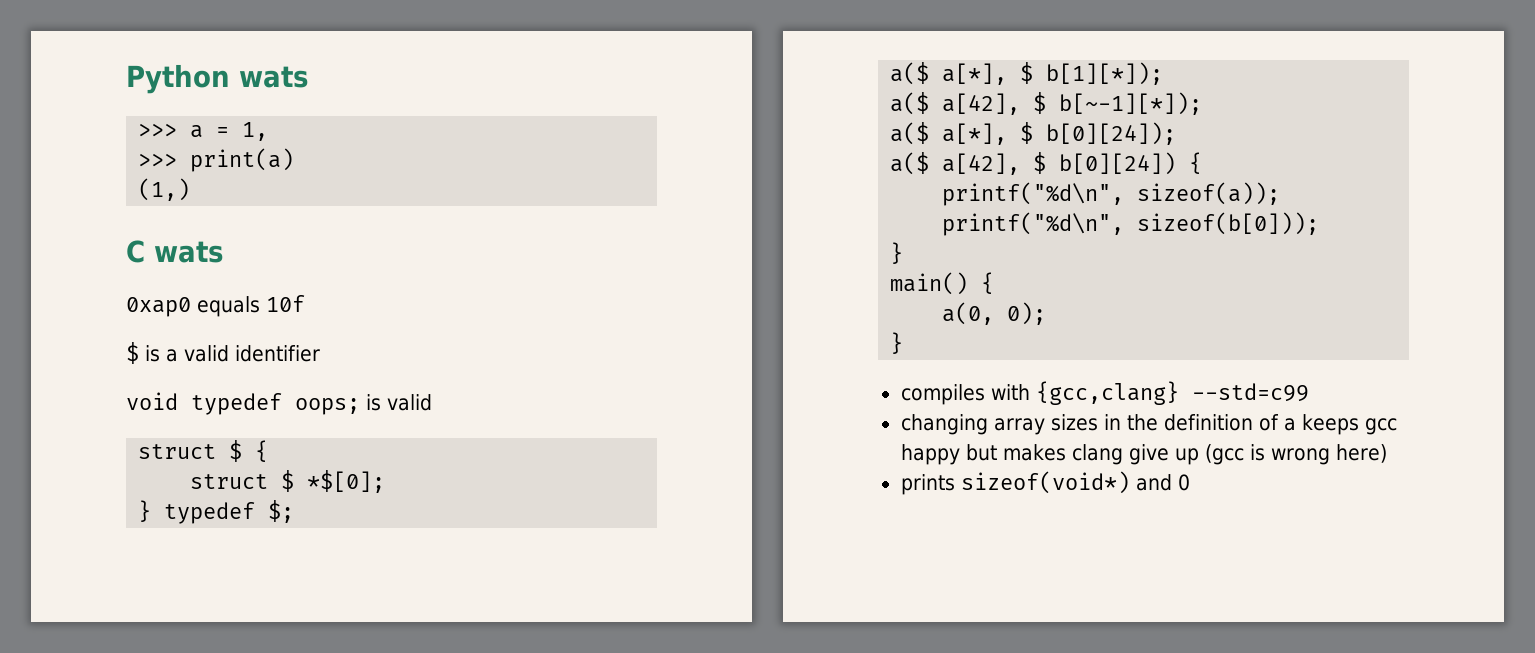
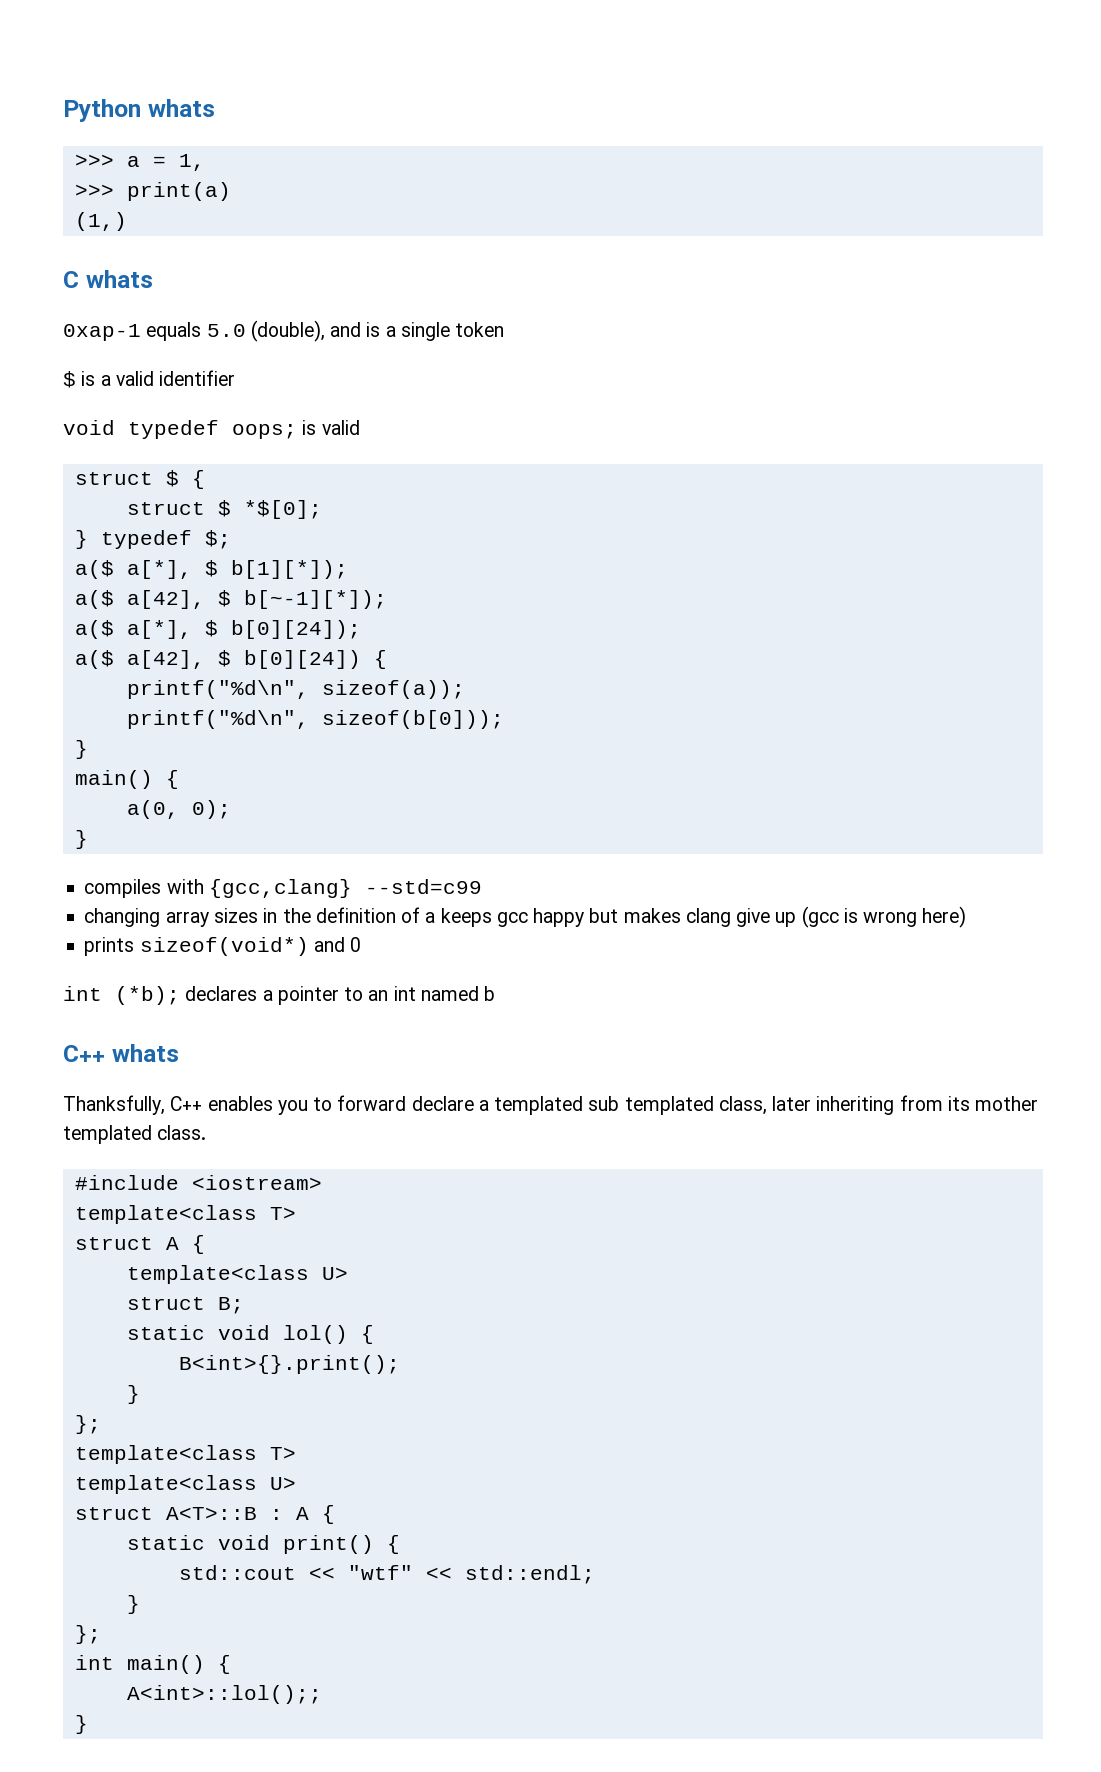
[239,66,310,88] wats -> [147,99,215,117] whats
[154,241,224,263] [126,295,305,317] wats // 0xap0 equals 10f -> [85,270,153,288] [63,320,505,342] whats // 0xap-1 equals 5.0 (double), and is a single token
(1190, 482) none -> [63,986,496,1005] [63,1044,179,1062] [63,1095,1039,1115] [63,1125,207,1144] [74,1175,322,1190] [74,1205,296,1224] [74,1235,205,1254] [126,1265,348,1284] [126,1297,244,1314] [126,1325,374,1344] [178,1355,400,1374] [126,1385,140,1404] [74,1415,101,1434] [74,1445,296,1464] [74,1475,296,1494] [74,1505,335,1524] [126,1535,400,1554] [178,1565,595,1584] [126,1595,140,1614] [74,1625,101,1644] [74,1655,231,1674] [126,1685,322,1704] [74,1715,88,1734] // int (*b); declares a pointer to an int named b // C++ whats // Thanksfully, C++ enables you to forward declare a templated sub templated class, later inheriting from its mother templated class. // #include <iostream> // template<class T> // struct A { // template<class U> // struct B; // static void lol() { // B<int>{}.print(); // } // }; // template<class T> // template<class U> // struct A<T>::B : A { // static void print() { // std::cout << "wtf" << std::endl; // } // }; // int main() { // A<int>::lol();; // }

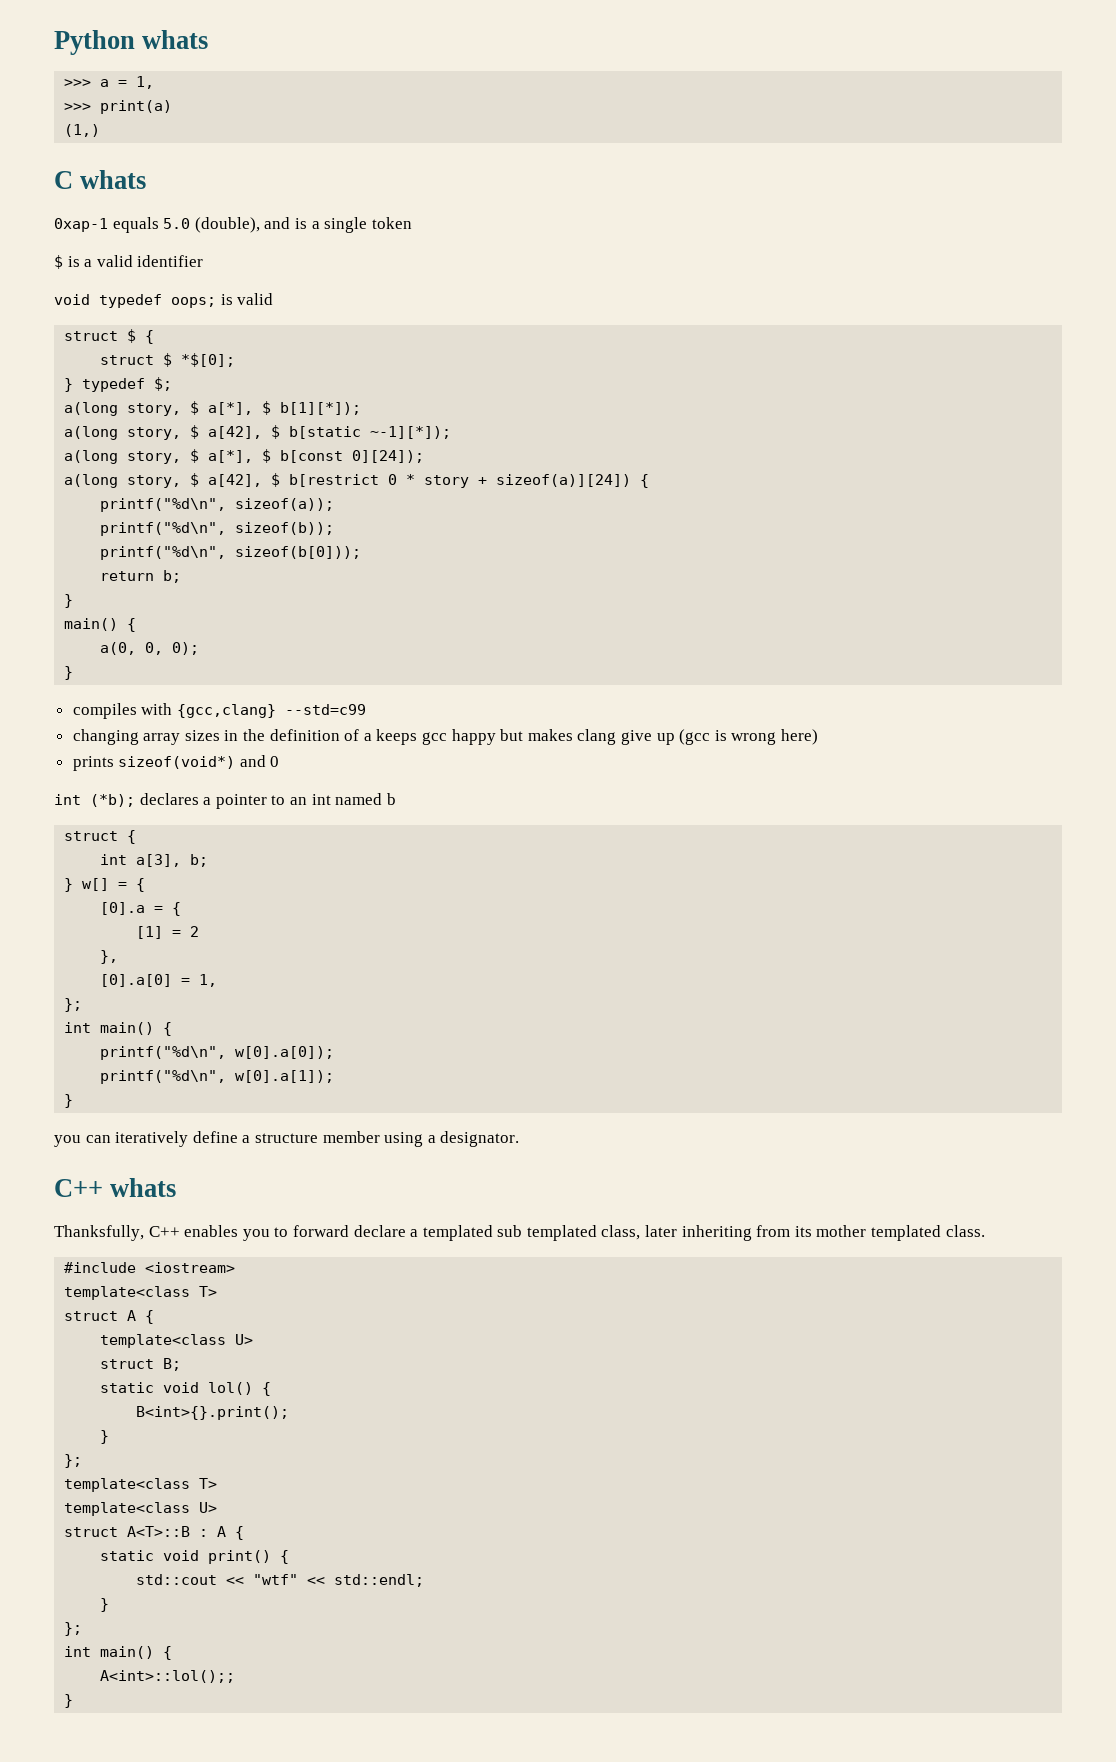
[74,560,114,579] a($ -> [64,401,200,416] a(long story, $
[74,590,387,609] [74,620,361,639] [74,650,361,669] a($ a[42], $ b[~-1][*]); // a($ a[*], $ b[0][24]); // a($ a[42], $ b[0][24]) -> [64,425,452,440] [64,449,425,464] [64,473,632,488] a(long story, $ a[42], $ b[static ~-1][*]); // a(long story, $ a[*], $ b[const 0][24]); // a(long story, $ a[42], $ b[restrict 0 * story + sizeof(a)][24])
(465, 689) none -> [100,522,335,536] // printf("%d\n", sizeof(b));
(504, 719) none -> [100,570,182,583] // return b;
(179, 809) none -> [145,642,164,655] 0,
(496, 993) none -> [64,830,137,844] [100,854,209,867] [64,878,146,892] [100,902,182,916] [136,926,200,939] [100,950,119,964] [100,974,218,987] [64,998,83,1012] [64,1022,173,1036] [100,1046,335,1060] [100,1070,335,1084] [64,1094,74,1108] [54,1131,520,1147] // struct { // int a[3], b; // } w[] = { // [0].a = { // [1] = 2 // }, // [0].a[0] = 1, // }; // int main() { // printf("%d\n", w[0].a[0]); // printf("%d\n", w[0].a[1]); // } // you can iteratively define a structure member using a designator.

